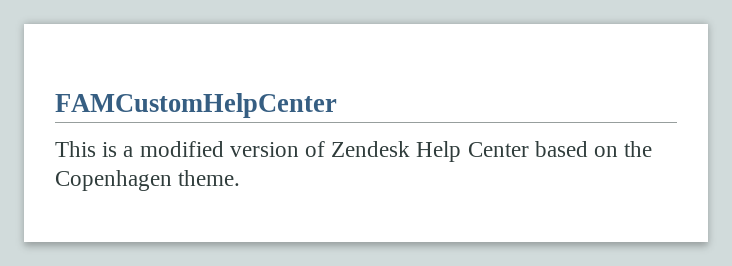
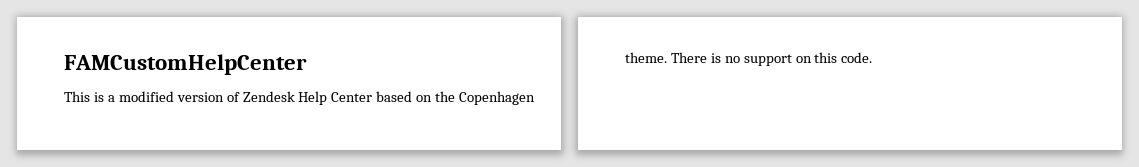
(241, 178) none -> [670,52,873,66] There is no support on this code.

